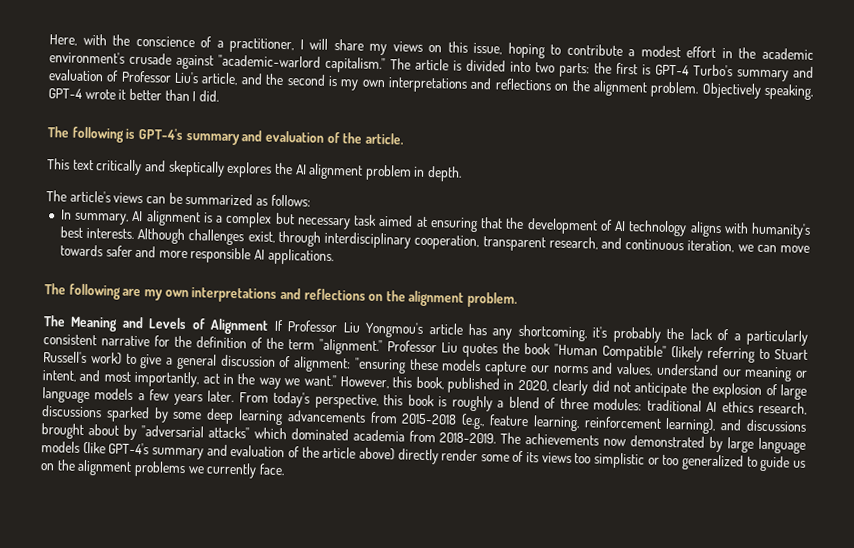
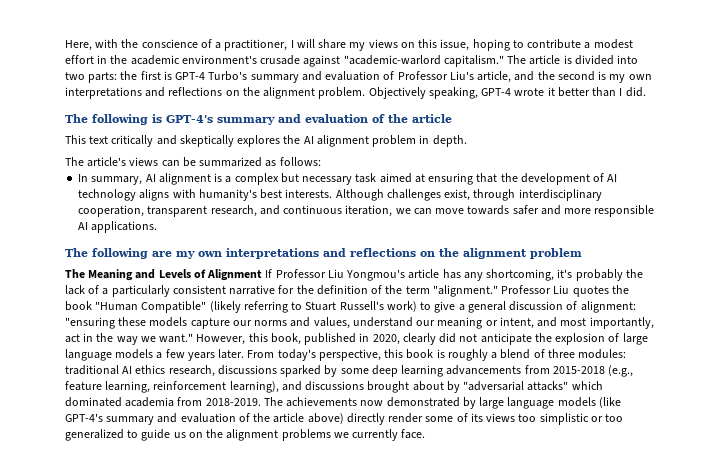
[364,132,404,145] article. -> [411,114,452,123] article
[467,291,519,308] problem. -> [530,248,582,259] problem

